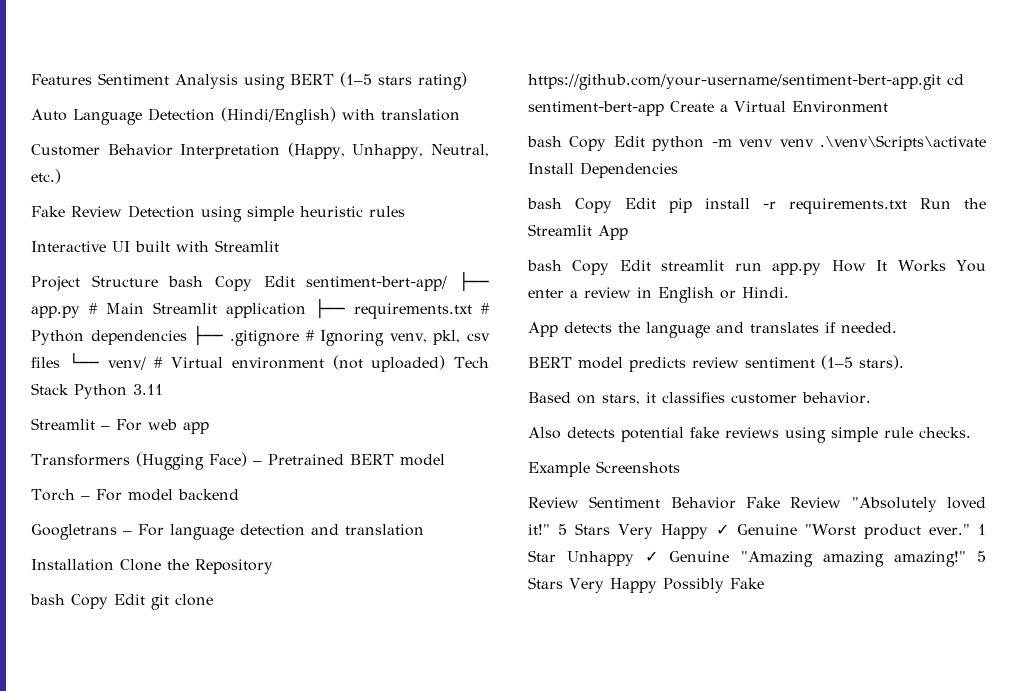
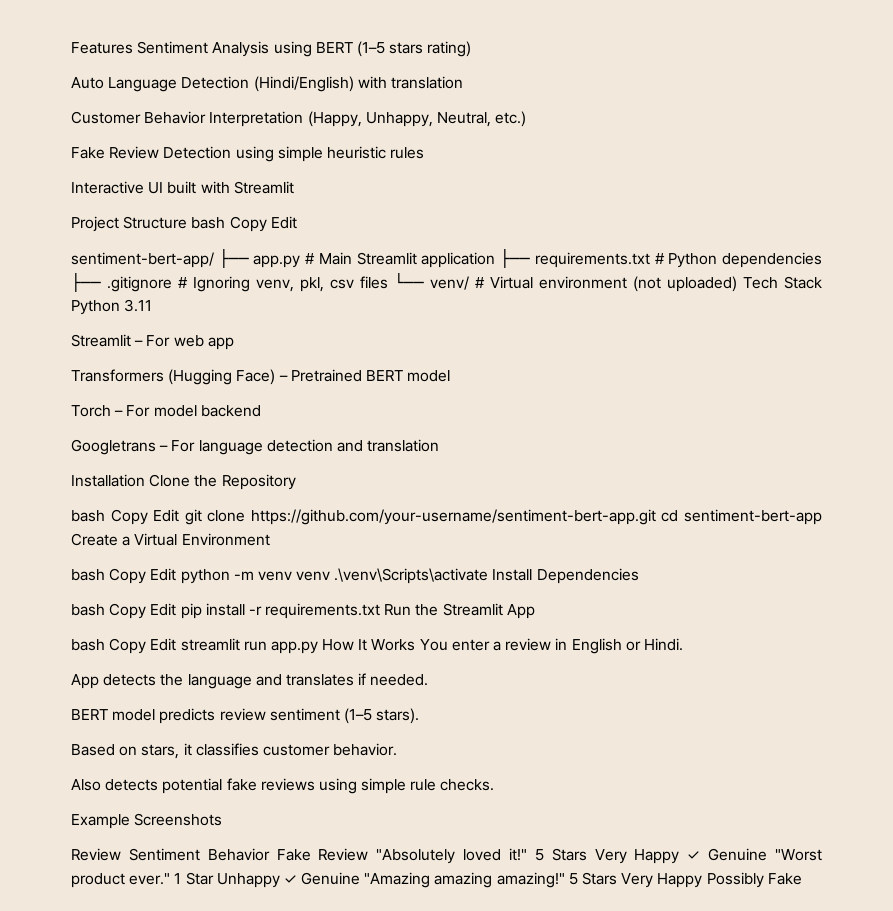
(295, 281) none -> (297, 222) //

